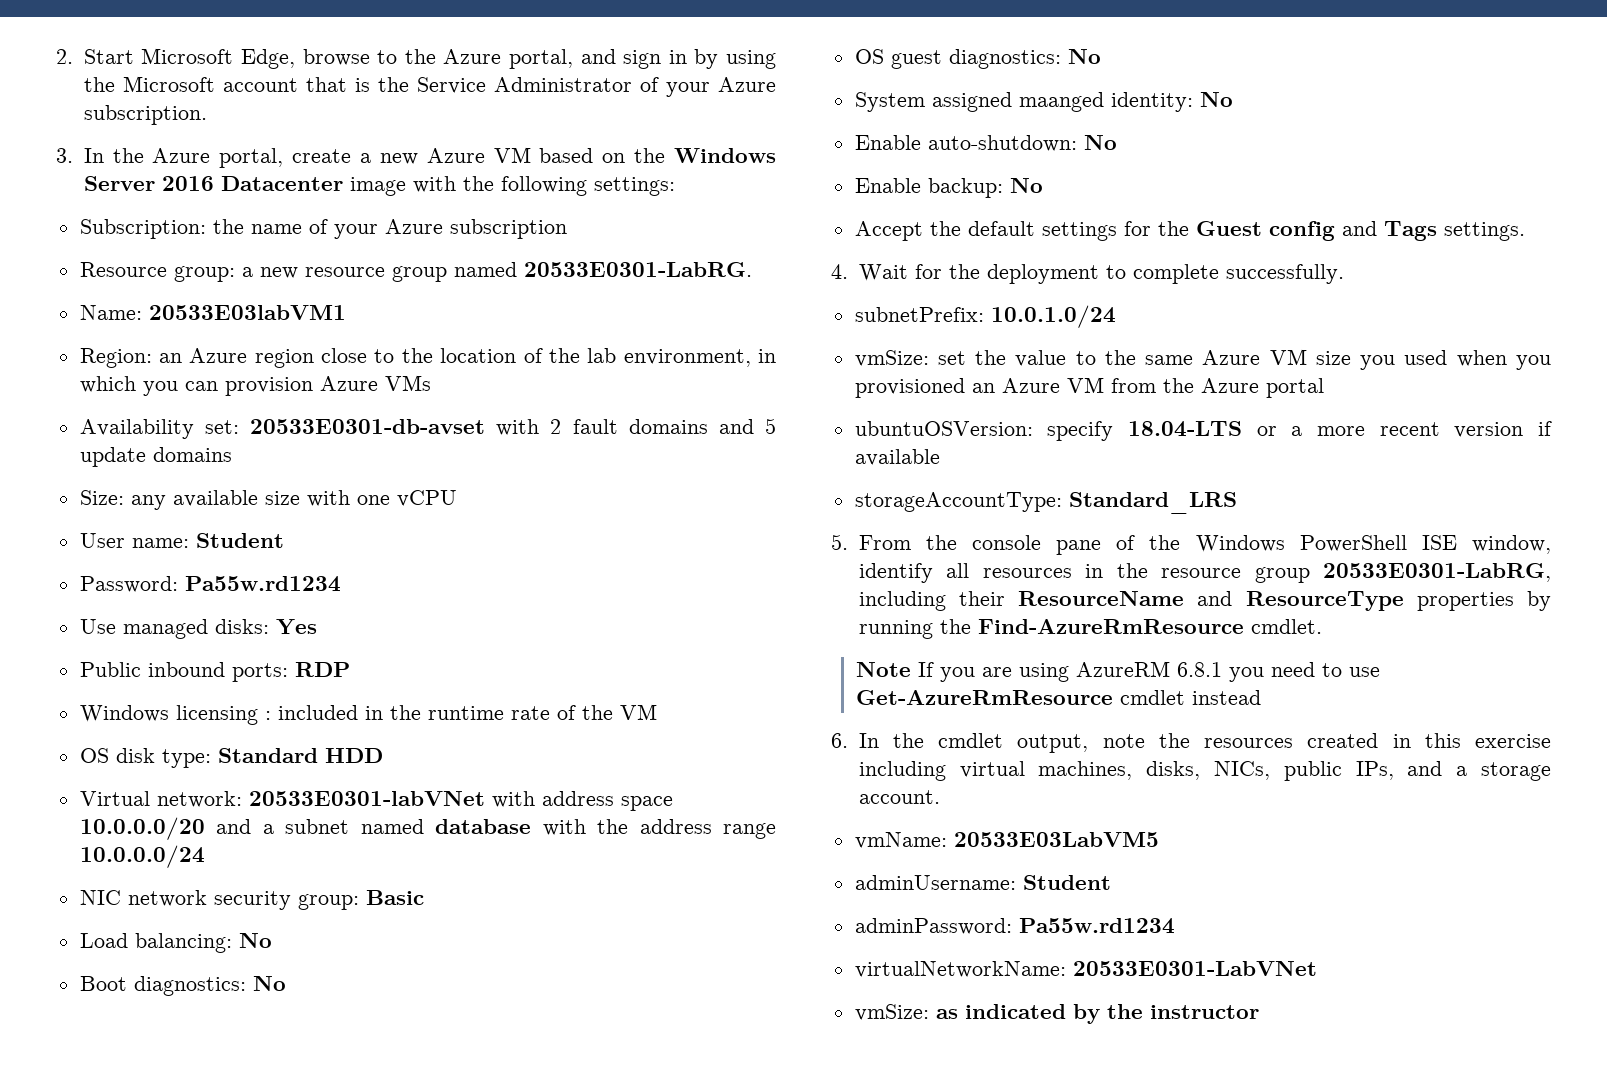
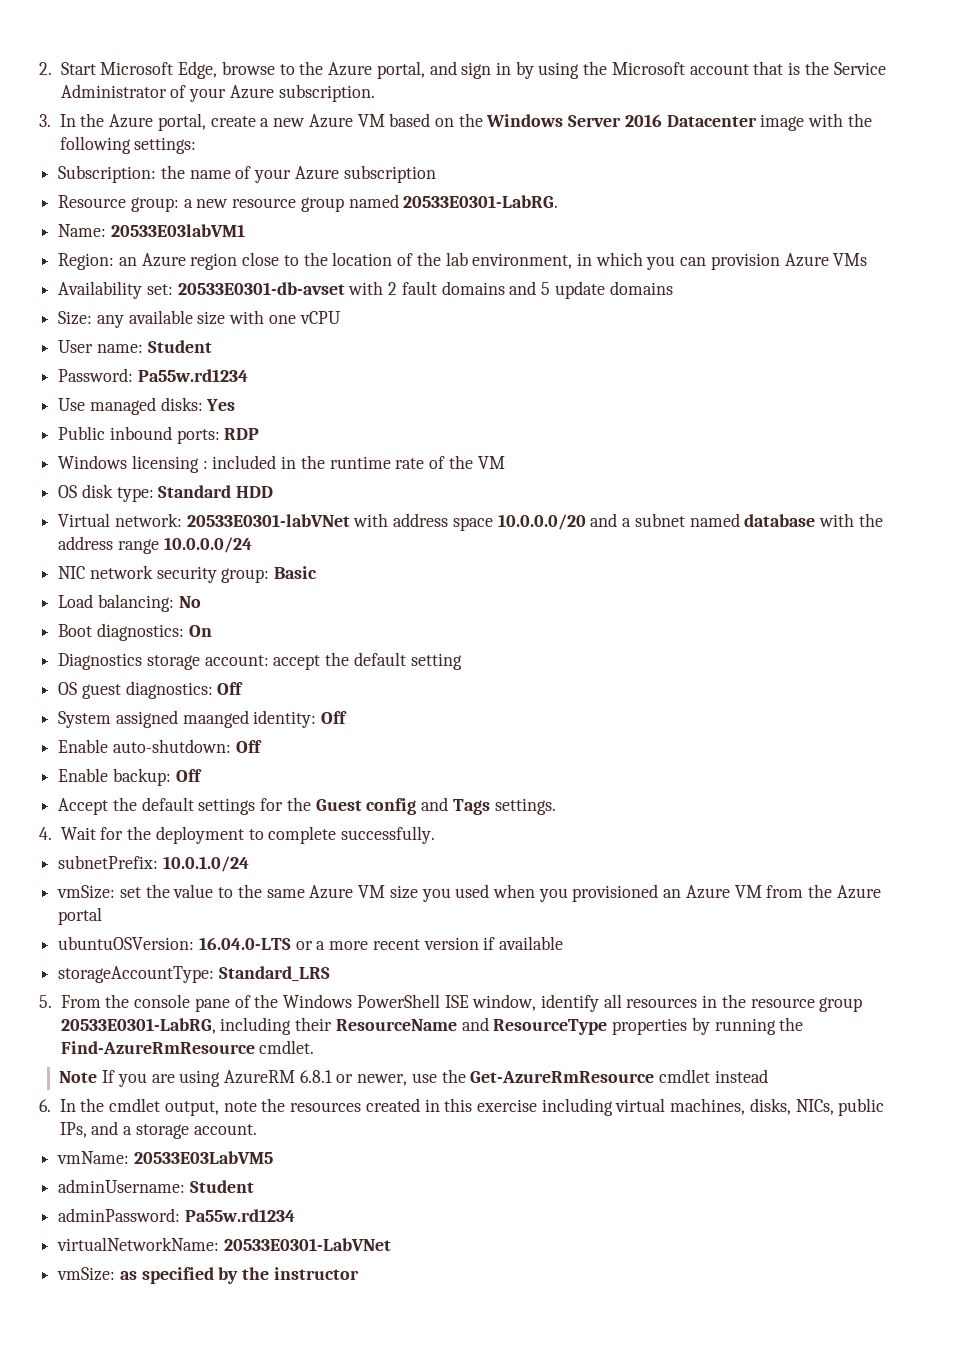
[252,976,286,991] No -> [188,625,212,637] [58,652,462,670] On // Diagnostics storage account: accept the default setting
[1067,49,1101,64] No -> [217,682,244,695] Off
[1199,92,1233,107] No -> [321,711,348,724] Off
[1083,135,1117,150] No -> [235,740,262,753] Off
[1009,178,1043,193] No -> [175,769,202,782] Off
[1047,421,1242,441] specify 18.04-LTS -> [198,937,291,950] 16.04.0-LTS
[1228,662,1380,682] you need to use -> [336,1069,466,1086] or newer, use the
[964,1004,1066,1019] indicated -> [141,1267,214,1284] specified

